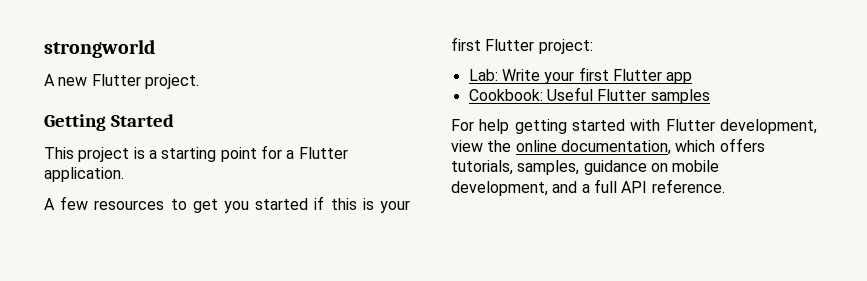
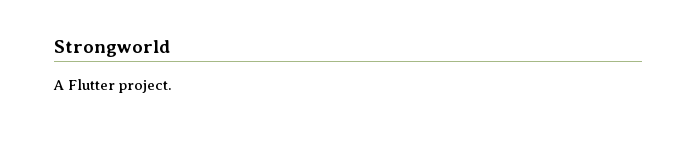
[44,39,155,58] [44,74,88,86] strongworld // A new -> [54,40,170,57] [53,80,64,90] Strongworld // A
[44,114,174,131] [44,145,348,162] [44,167,124,182] [44,196,410,213] [451,37,593,54] [468,67,693,84] [468,87,710,104] [451,119,817,134] [451,138,765,155] [451,160,720,175] [451,179,725,196] // Getting Started // This project is a starting point for a Flutter application. // A few resources to get you started if this is your first Flutter project: // Lab: Write your first Flutter app // Cookbook: Useful Flutter samples // For help getting started with Flutter development, view the online documentation, which offers tutorials, samples, guidance on mobile development, and a full API reference. -> (173, 86) none

